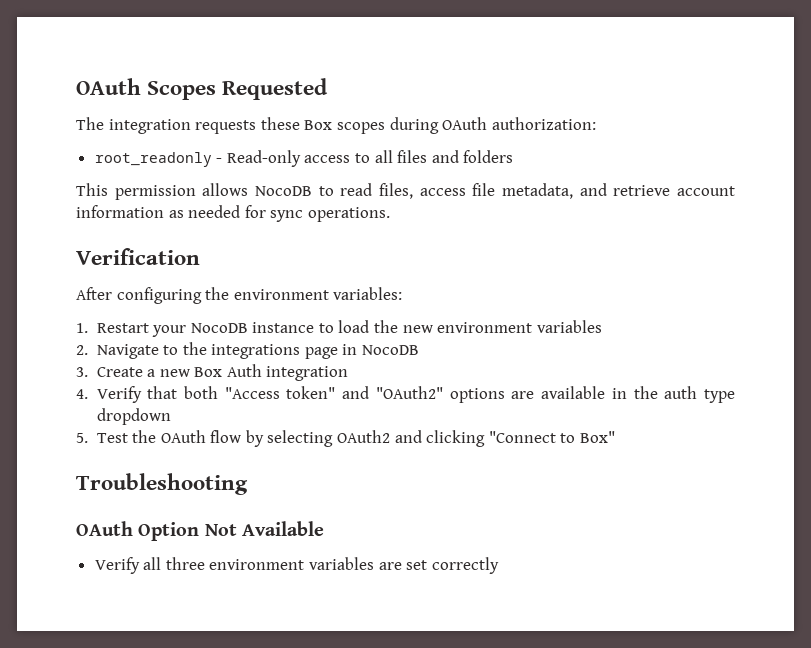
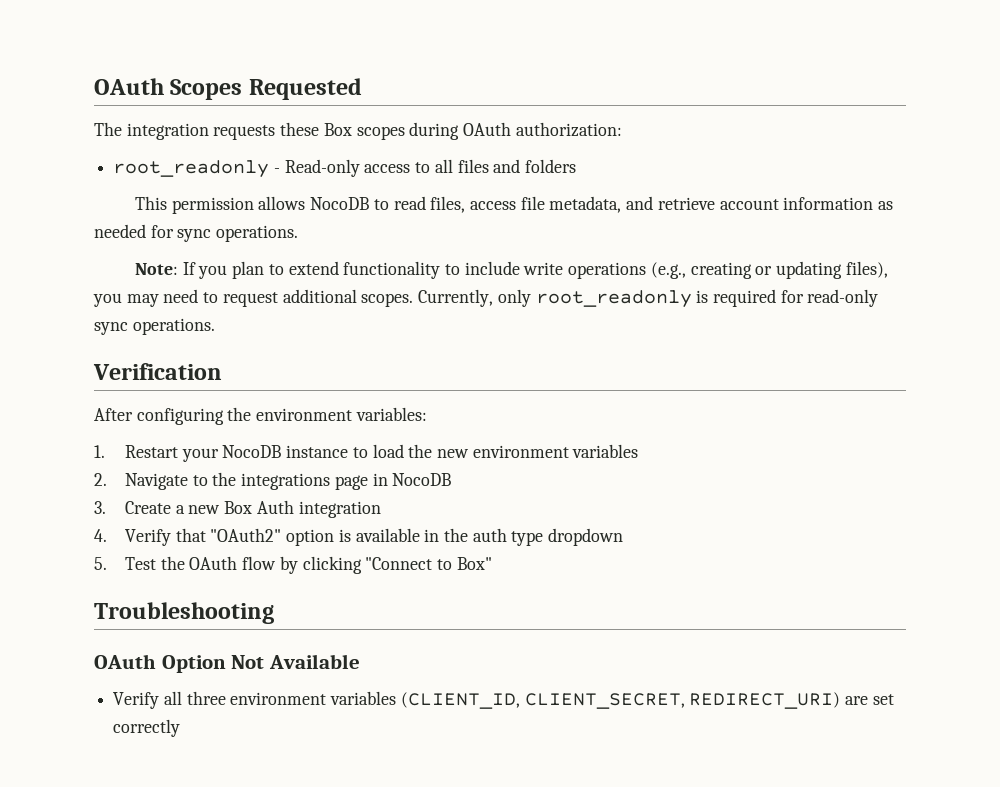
(390, 214) none -> [134,261,888,279] [93,289,879,308] [94,318,215,335] // Note: If you plan to extend functionality to include write operations (e.g., creating or updating files), you may need to request additional scopes. Currently, only root_readonly is required for read-only sync operations.
[183,386,535,403] both "Access token" and "OAuth2" options are -> [210,528,351,546] "OAuth2" option is
[267,430,422,447] selecting OAuth2 and -> (298, 565) none
(375, 563) none -> [400,692,841,709] (CLIENT_ID, CLIENT_SECRET, REDIRECT_URI)

